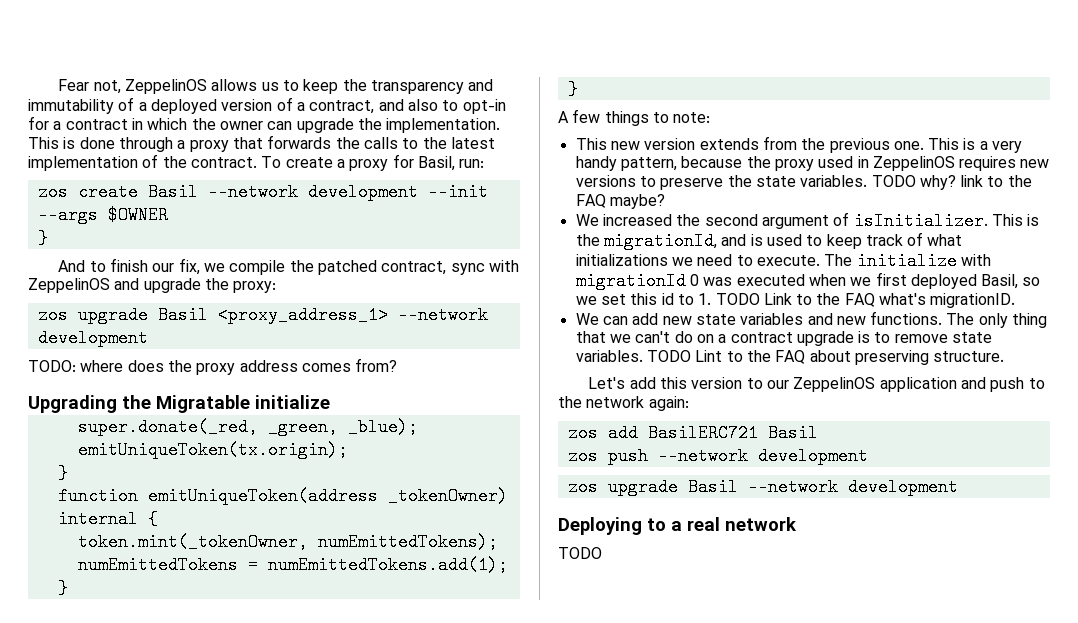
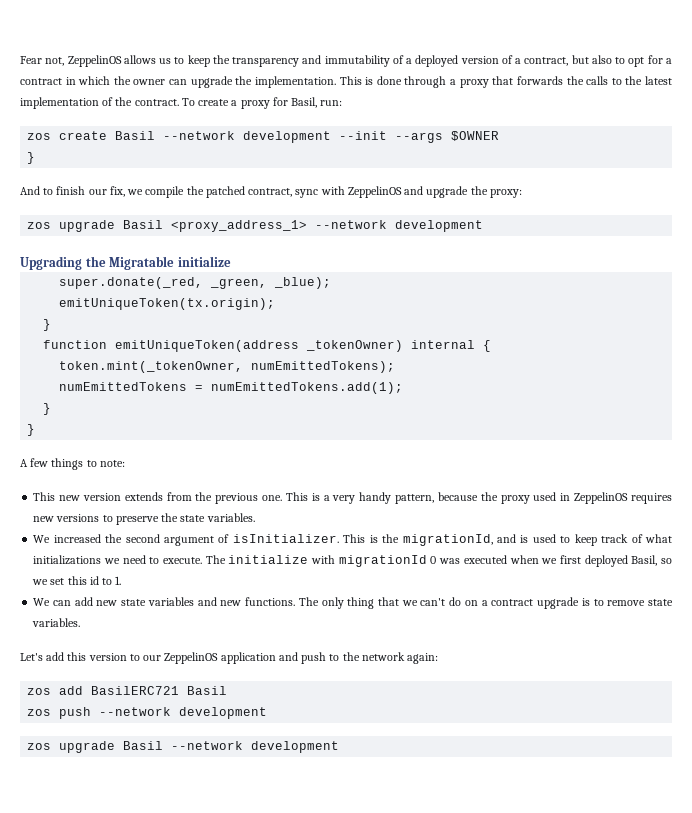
[378,99,404,111] and -> [571,55,589,64] but
[462,99,506,114] opt-in -> [628,57,645,67] opt
[28,358,398,375] // TODO: where does the proxy address comes from? -> (484, 226) none
[871,175,1032,190] [575,194,665,209] TODO why? link to the FAQ maybe? -> (255, 517) none
[715,293,1016,308] TODO Link to the FAQ what's migrationID. -> (122, 580) none
[646,350,1005,365] TODO Lint to the FAQ about preserving structure. -> (81, 622) none
[558,517,797,535] [558,547,602,559] // Deploying to a real network // TODO -> (340, 747) none

